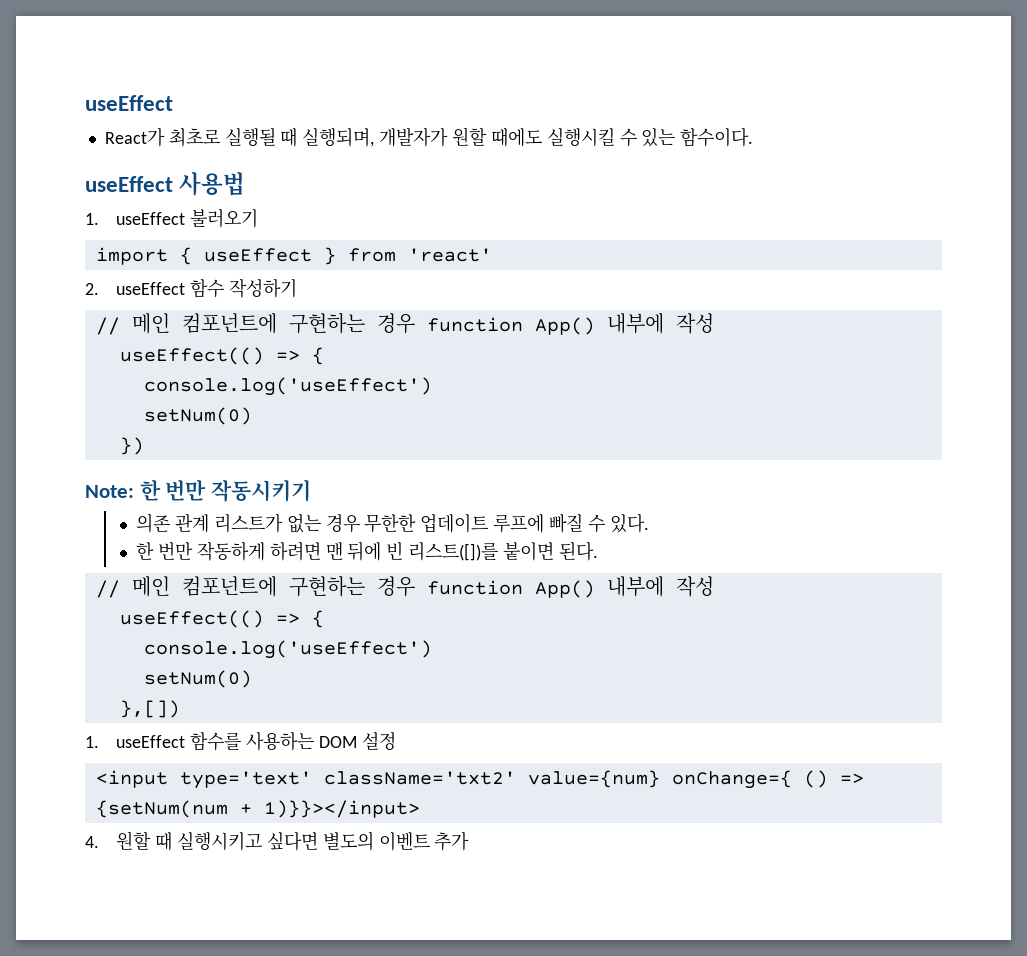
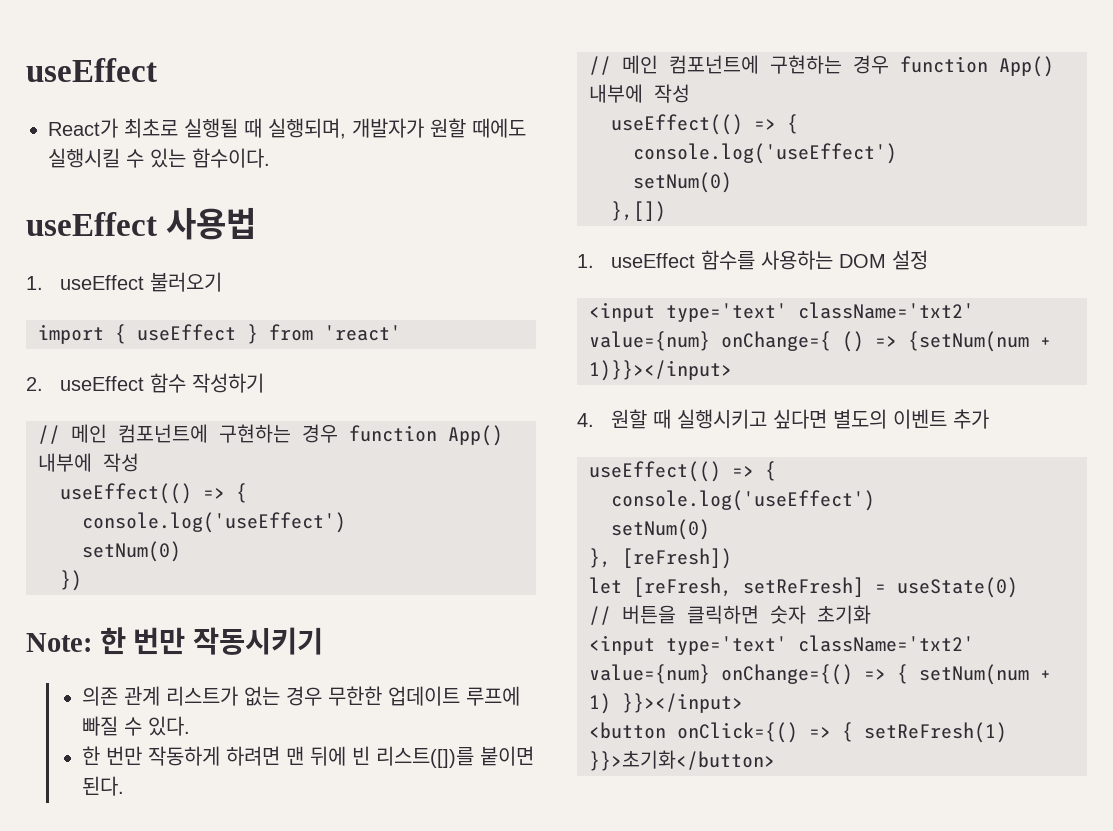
(470, 841) none -> [589,461,776,482] [611,490,875,511] [611,519,710,540] [589,548,732,569] [589,577,1018,598] [589,605,871,625] [589,635,974,655] [589,664,1051,685] [589,693,743,714] [589,722,1007,743] [589,750,775,771] // useEffect(() => { // console.log('useEffect') // setNum(0) // }, [reFresh]) // let [reFresh, setReFresh] = useState(0) // // 버튼을 클릭하면 숫자 초기화 // <input type='text' className='txt2' value={num} onChange={() => { setNum(num + 1) }}></input> // <button onClick={() => { setReFresh(1) }}>초기화</button>

